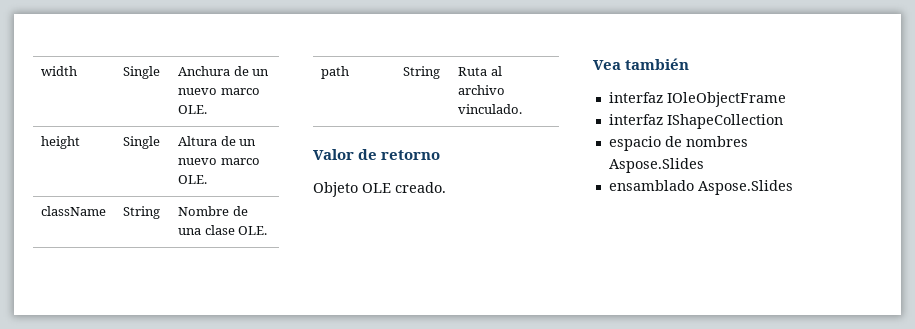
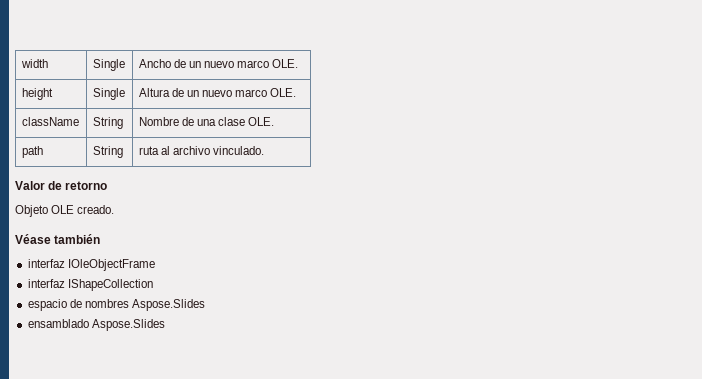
[178,66,231,76] Anchura -> [138,59,171,68] Ancho
[458,67,488,76] Ruta -> [138,146,159,155] ruta
[593,60,621,70] Vea -> [15,234,51,244] Véase

